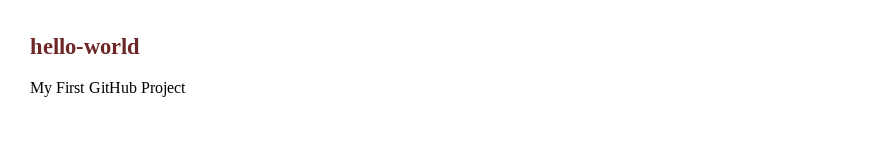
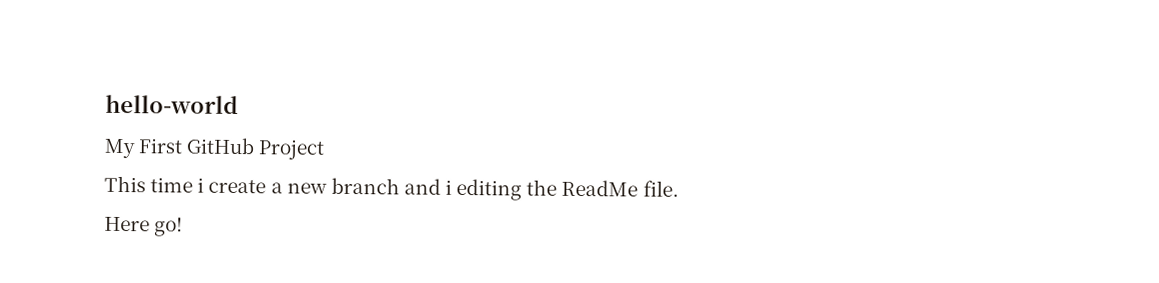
(186, 89) none -> [104,175,679,201] [104,216,184,237] // This time i create a new branch and i editing the ReadMe file. // Here go!

